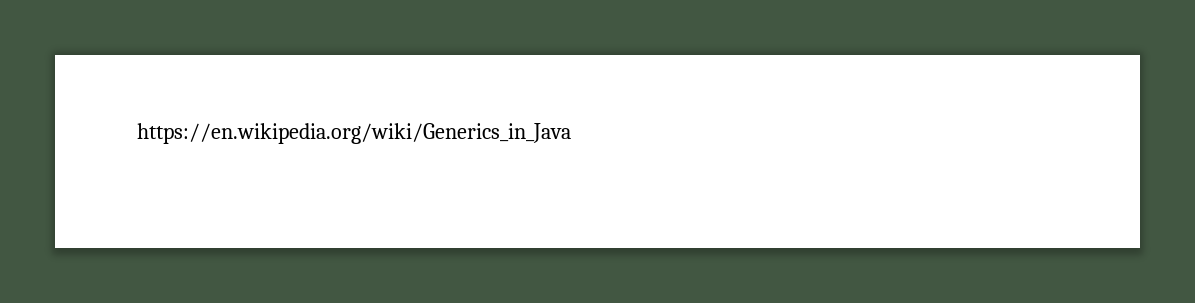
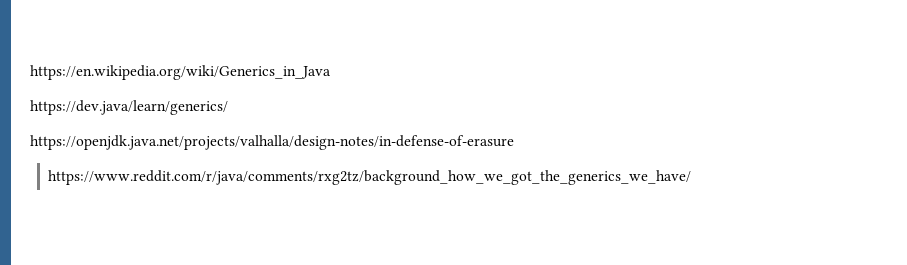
(571, 133) none -> [30,100,228,115] [30,135,514,150] [48,170,692,185] // https://dev.java/learn/generics/ // https://openjdk.java.net/projects/valhalla/design-notes/in-defense-of-erasure // https://www.reddit.com/r/java/comments/rxg2tz/background_how_we_got_the_generics_we_have/

